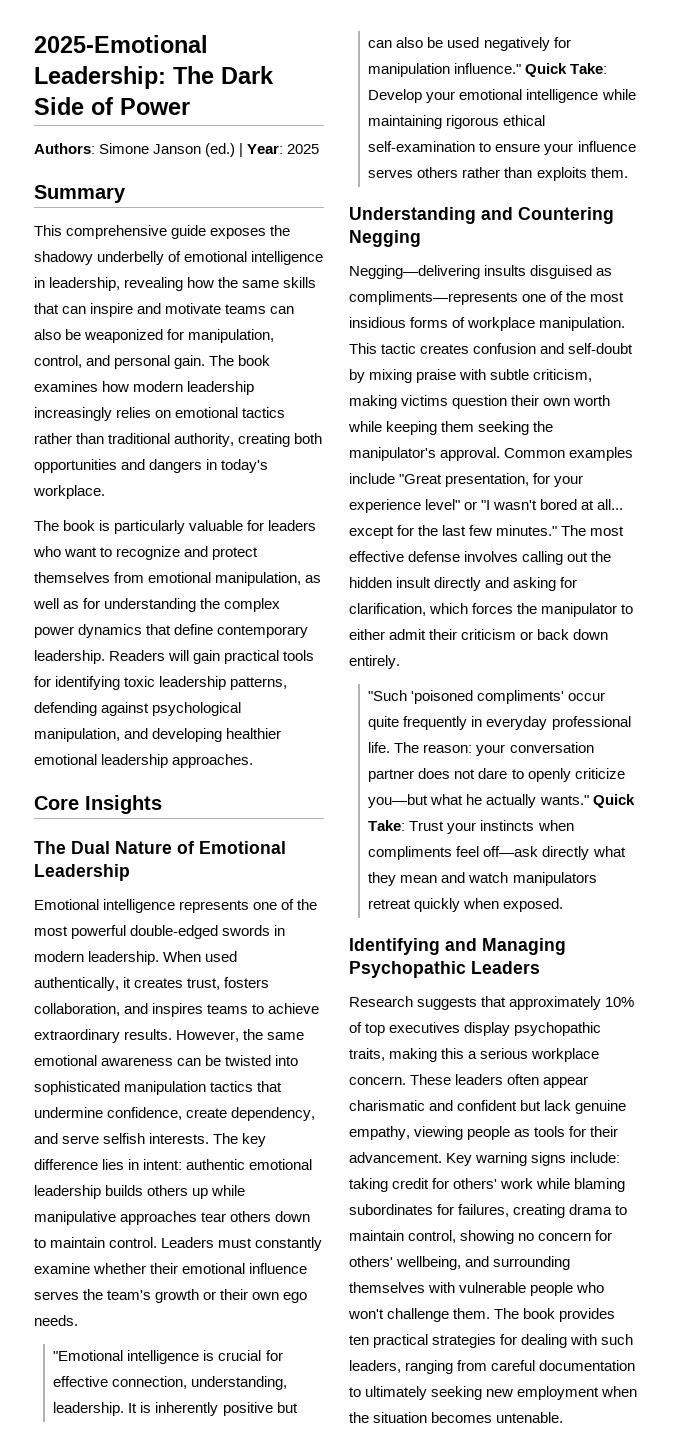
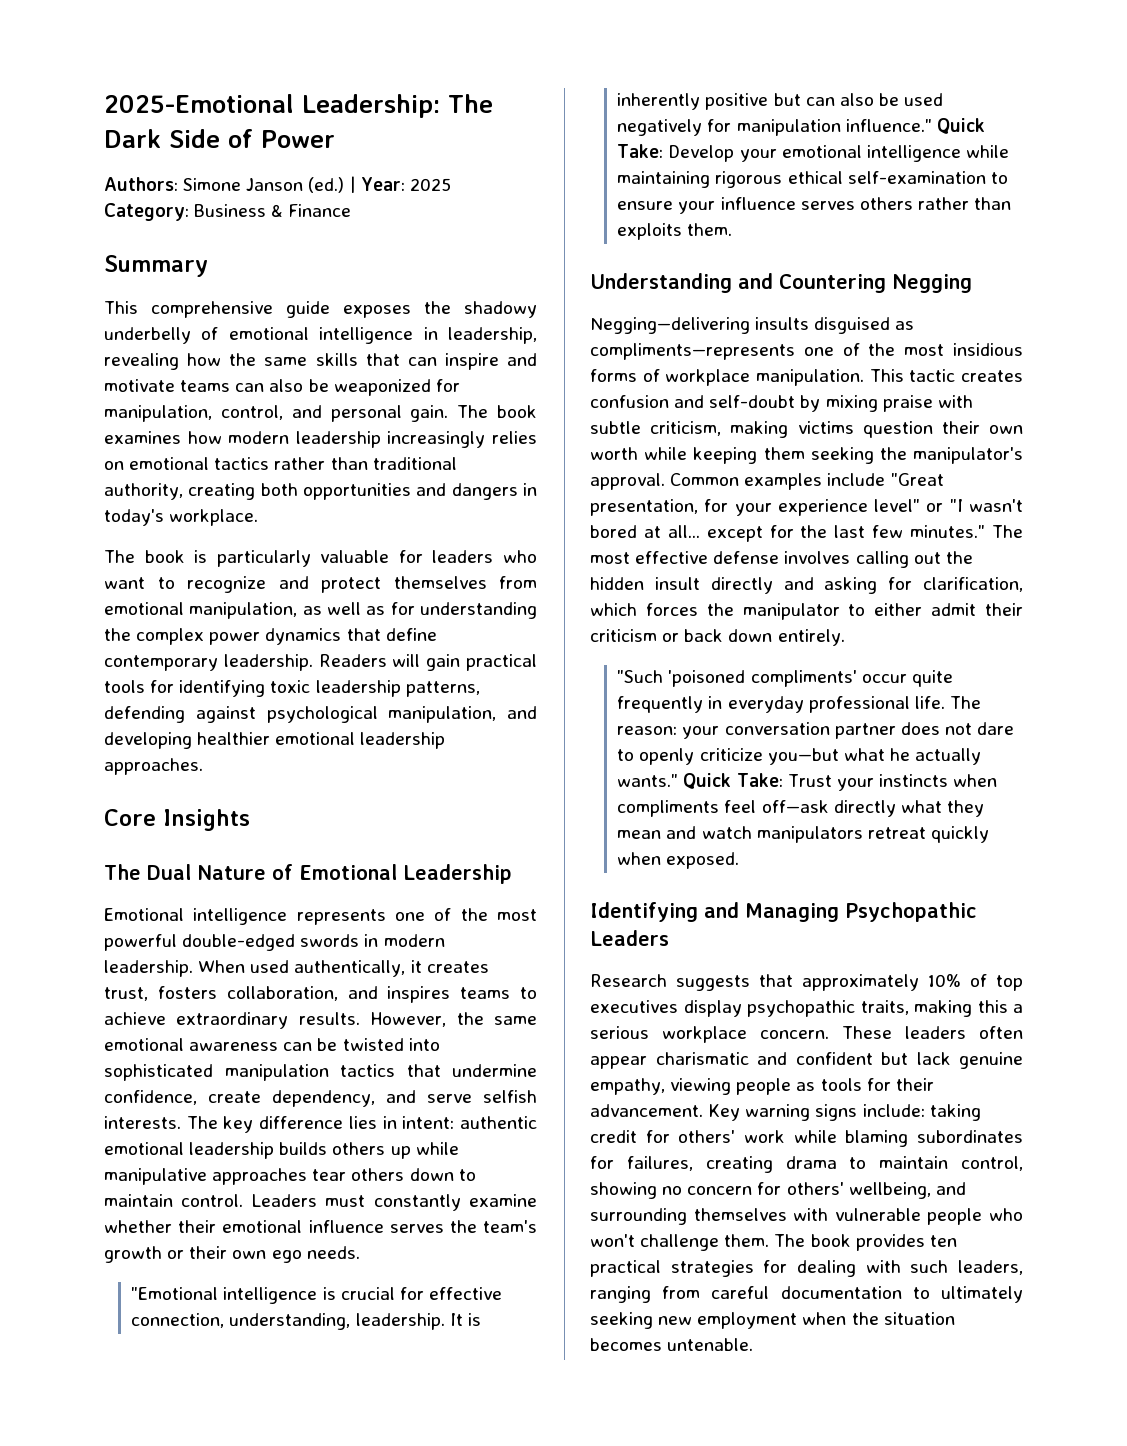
(320, 149) none -> [104,203,352,221] Category: Business & Finance

